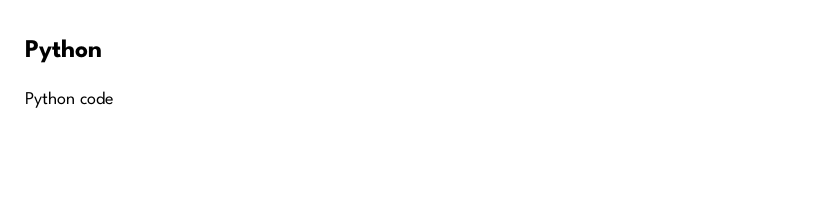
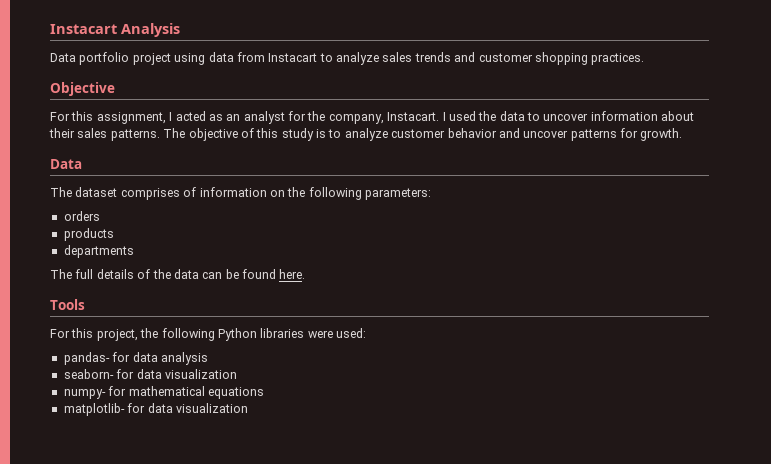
[25,39,102,63] [25,91,114,108] Python // Python code -> [50,23,180,37] [50,52,645,65] [50,82,115,96] [50,111,695,124] [49,128,683,141] [50,159,82,169] [50,187,431,200] [63,211,100,221] [63,228,114,241] [63,245,134,258] [50,269,306,279] [50,299,85,310] [50,328,366,341] [63,352,208,365] [63,369,237,379] [63,386,264,399] [63,403,248,416] Instacart Analysis // Data portfolio project using data from Instacart to analyze sales trends and customer shopping practices. // Objective // For this assignment, I acted as an analyst for the company, Instacart. I used the data to uncover information about their sales patterns. The objective of this study is to analyze customer behavior and uncover patterns for growth. // Data // The dataset comprises of information on the following parameters: // orders // products // departments // The full details of the data can be found here. // Tools // For this project, the following Python libraries were used: // pandas- for data analysis // seaborn- for data visualization // numpy- for mathematical equations // matplotlib- for data visualization

